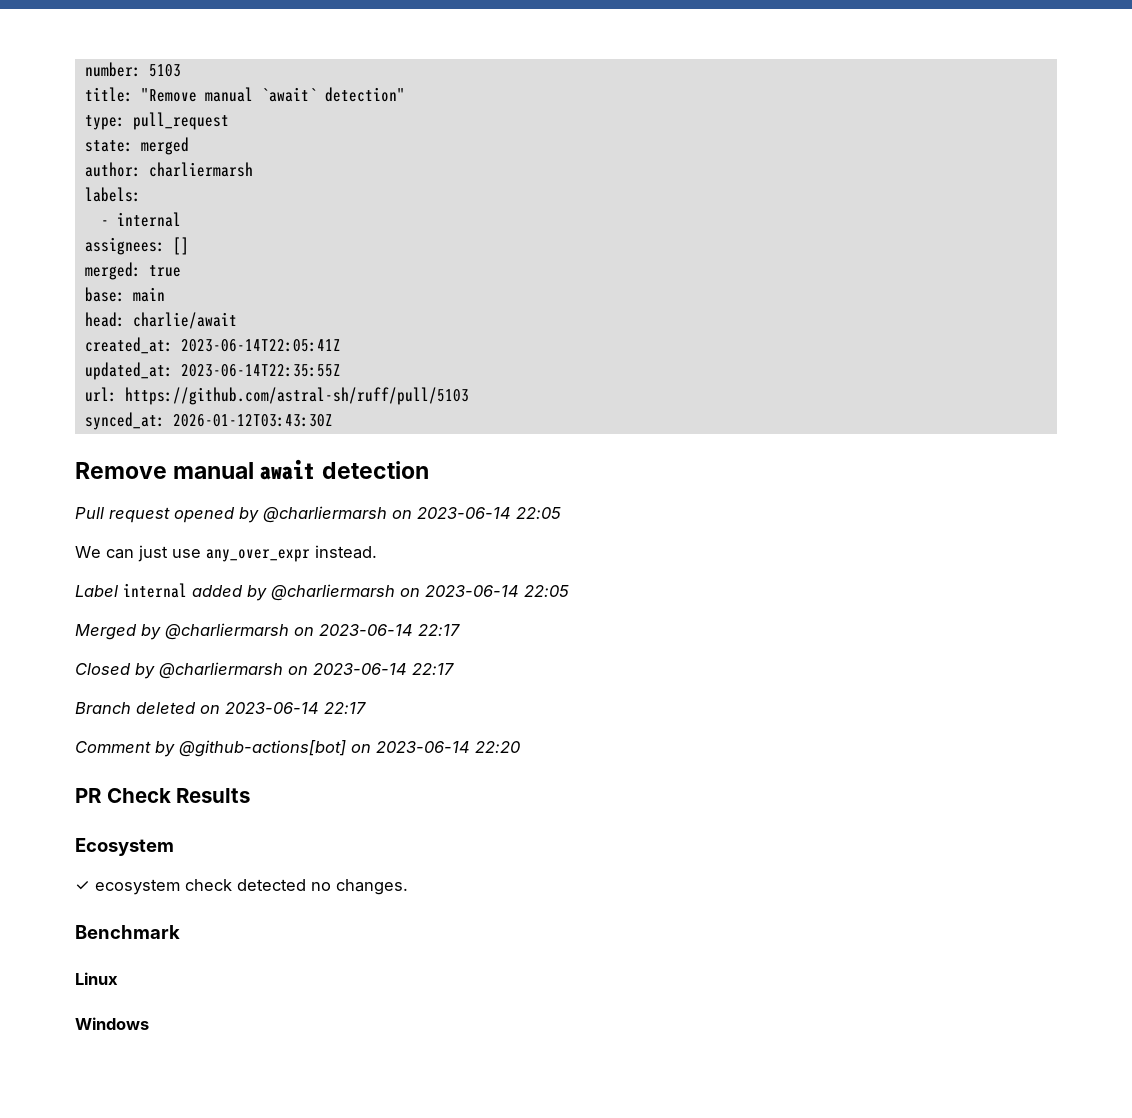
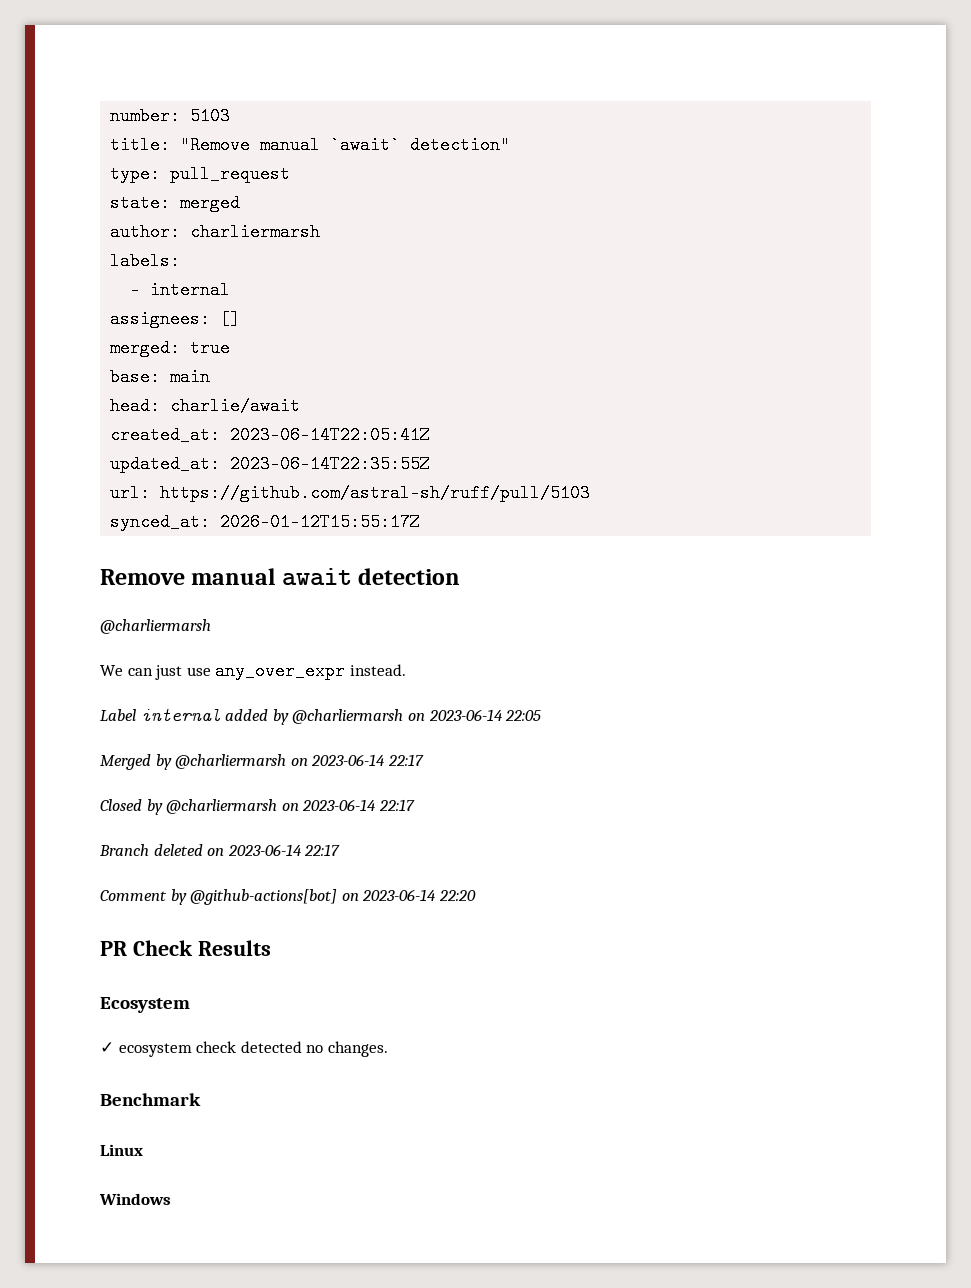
[172,414,333,427] 2026-01-12T03:43:30Z -> [220,513,421,531] 2026-01-12T15:55:17Z
[75,506,561,523] Pull request opened by @charliermarsh on 2023-06-14 22:05 -> [100,619,211,634] @charliermarsh

